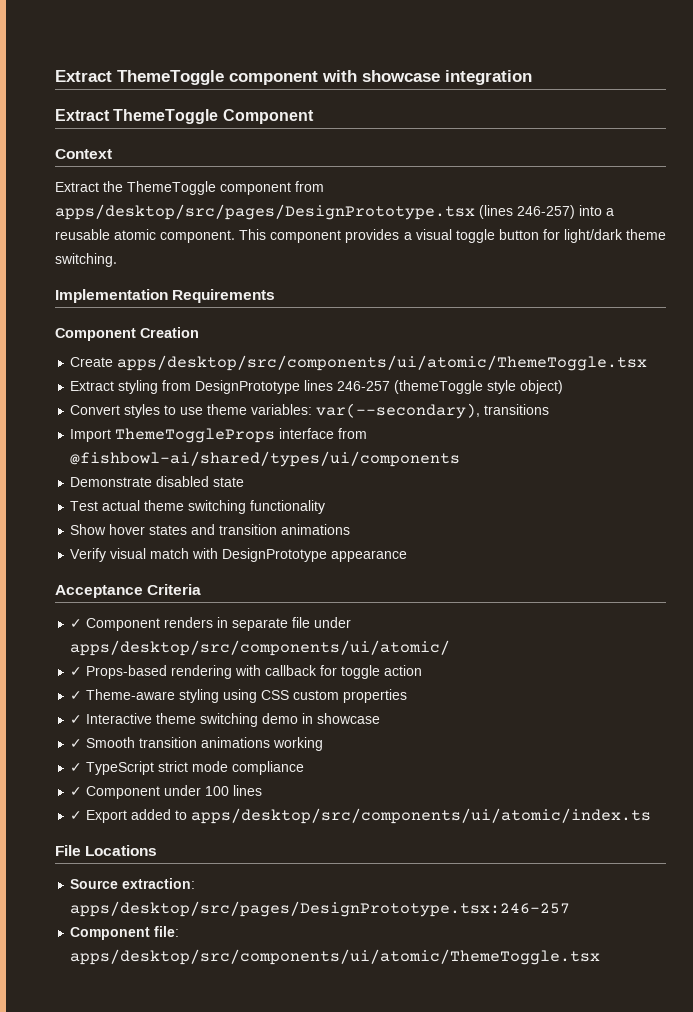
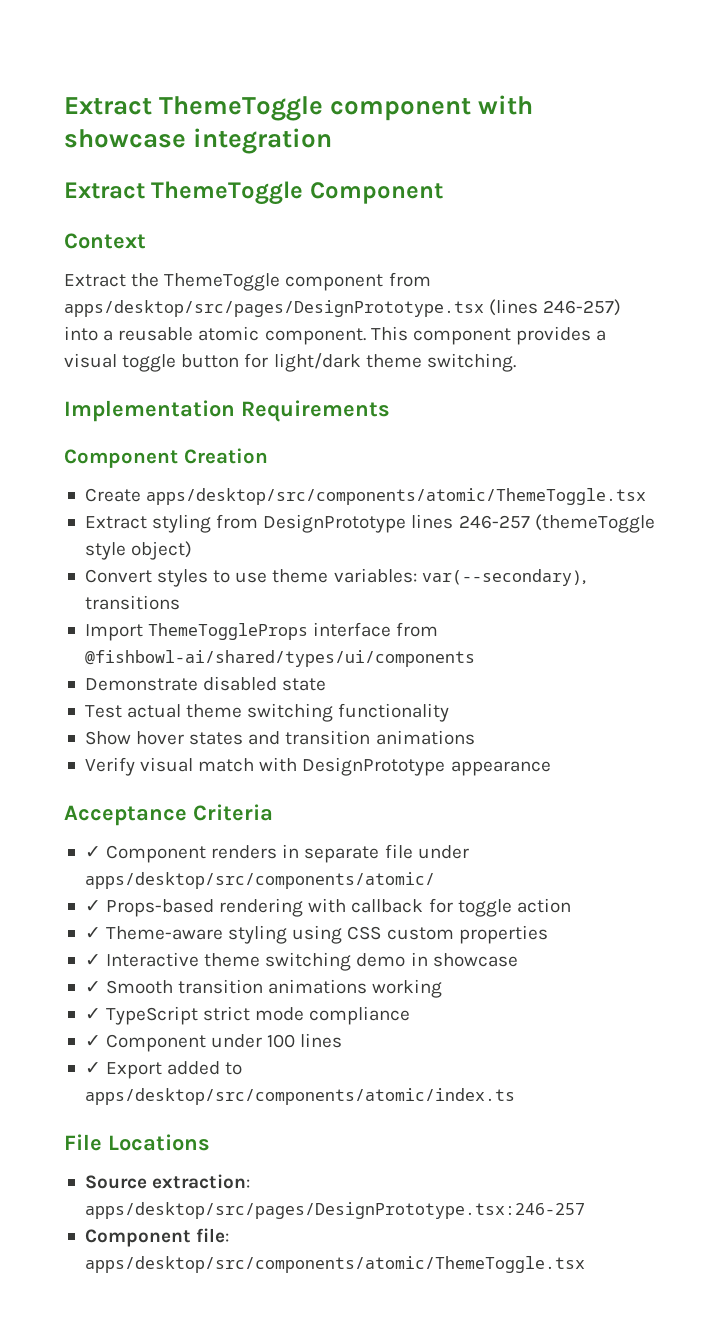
[117,355,648,371] apps/desktop/src/components/ui/atomic/ThemeToggle.tsx -> [146,488,647,505] apps/desktop/src/components/atomic/ThemeToggle.tsx
[70,640,451,656] apps/desktop/src/components/ui/atomic/ -> [84,872,435,889] apps/desktop/src/components/atomic/
[191,808,652,824] apps/desktop/src/components/ui/atomic/index.ts -> [84,1088,515,1105] apps/desktop/src/components/atomic/index.ts
[70,949,601,965] apps/desktop/src/components/ui/atomic/ThemeToggle.tsx -> [84,1256,585,1273] apps/desktop/src/components/atomic/ThemeToggle.tsx

